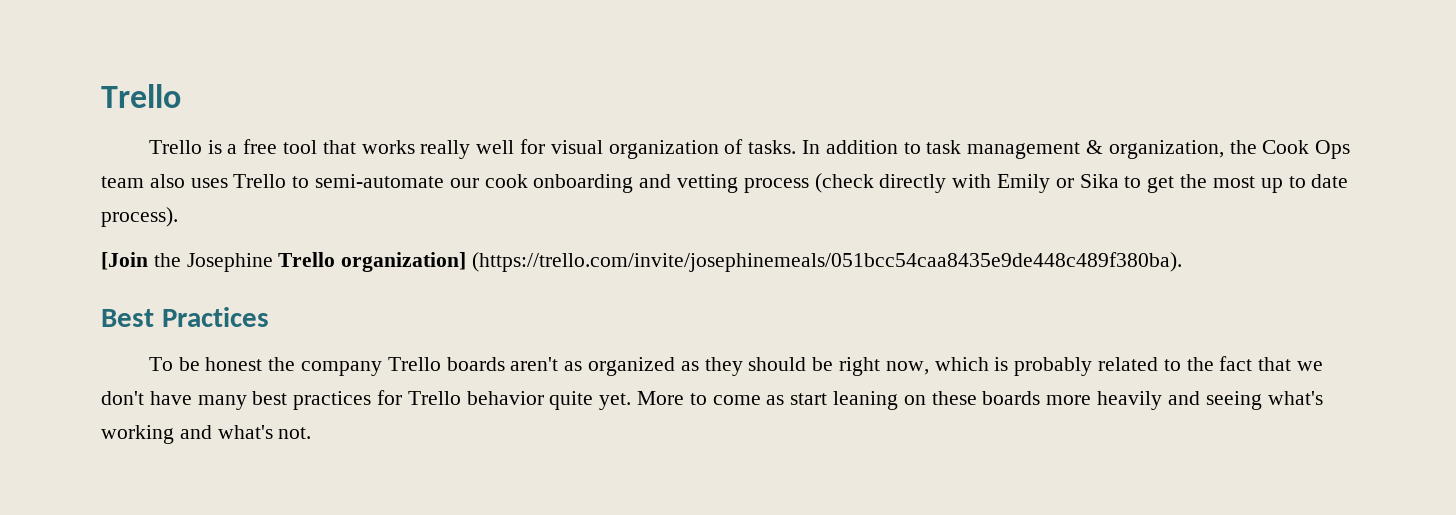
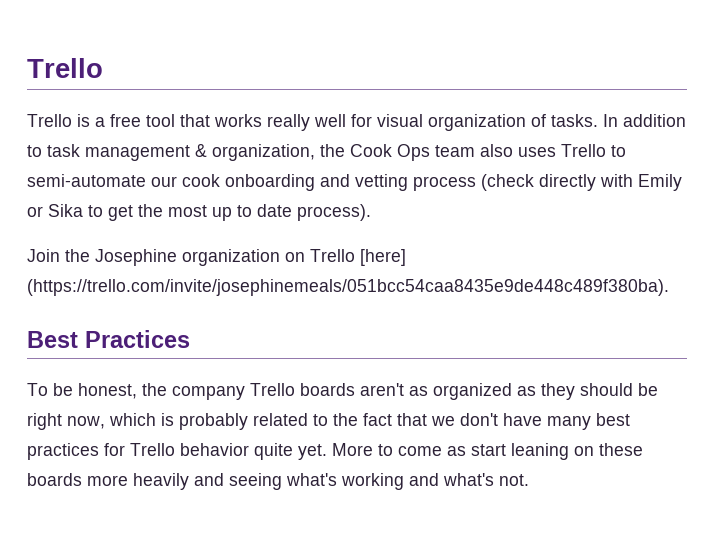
[101,252,148,270] [Join -> [27,249,60,262] Join
[278,252,467,272] Trello organization] -> [182,249,406,266] organization on Trello [here]
[205,357,263,371] honest -> [78,383,137,399] honest,

